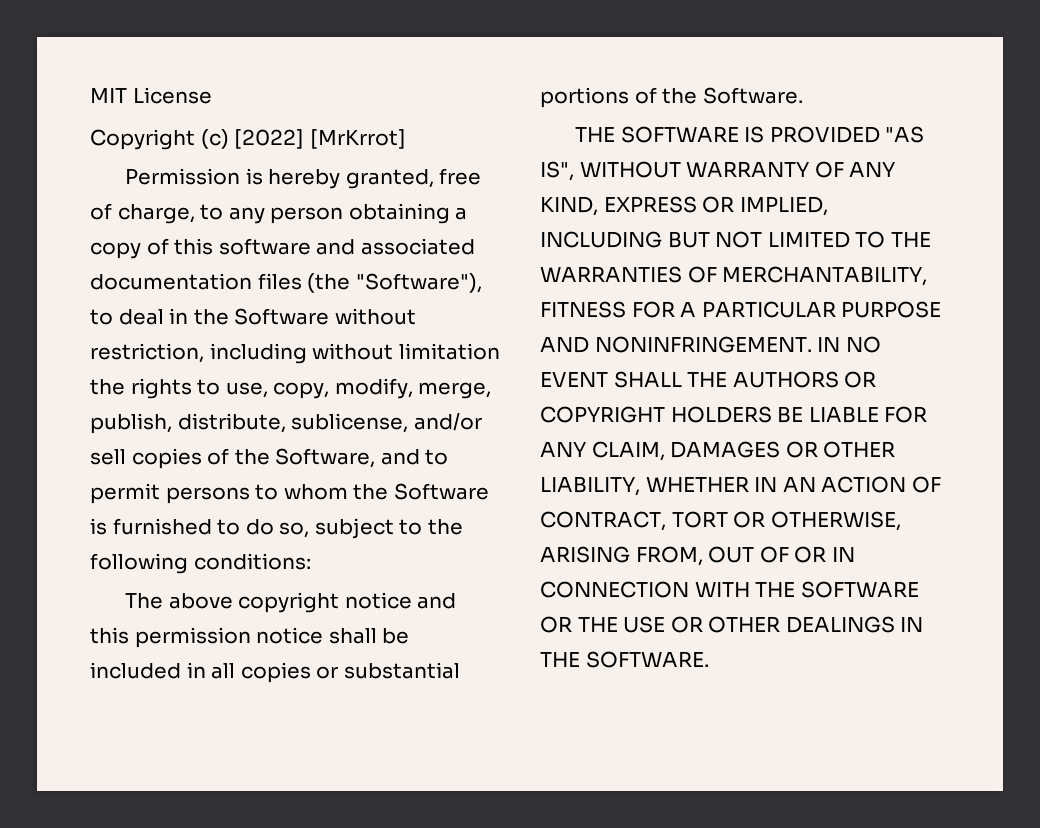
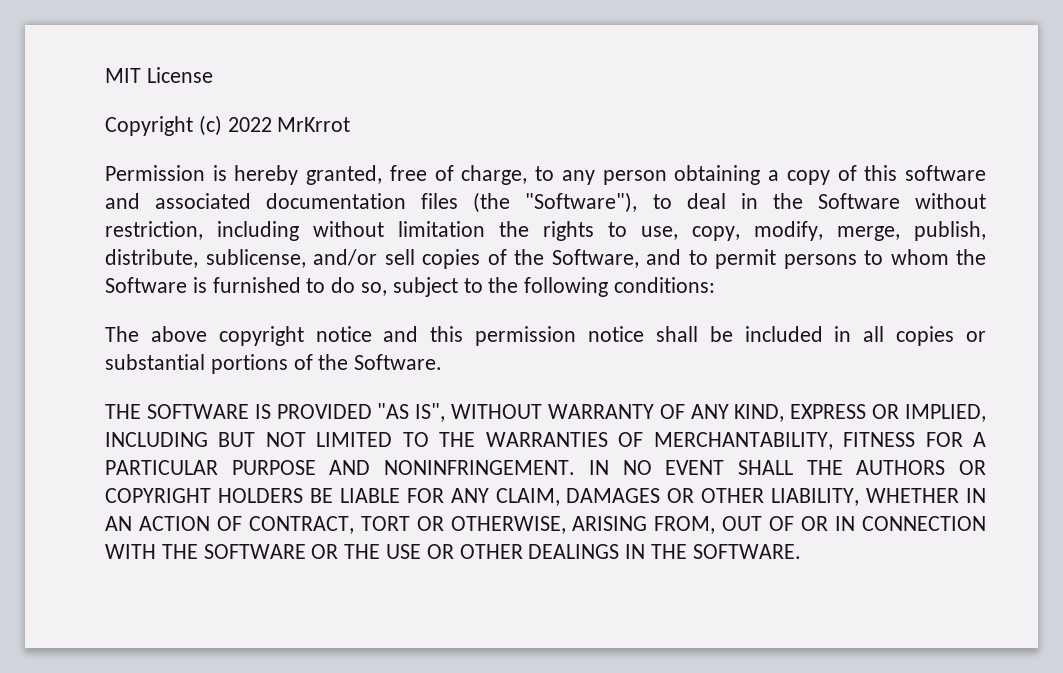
[234,129,406,149] [2022] [MrKrrot] -> [227,117,351,132] 2022 MrKrrot

